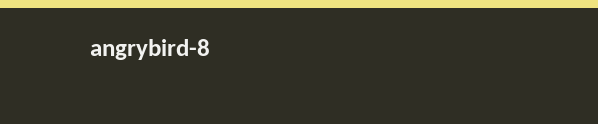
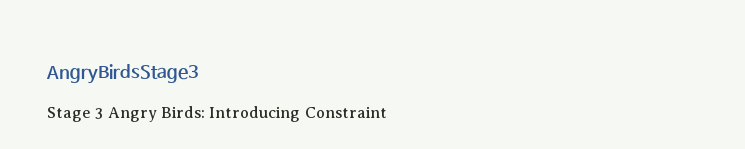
[90,39,210,60] angrybird-8 -> [46,64,199,84] [47,106,387,122] AngryBirdsStage3 // Stage 3 Angry Birds: Introducing Constraint

